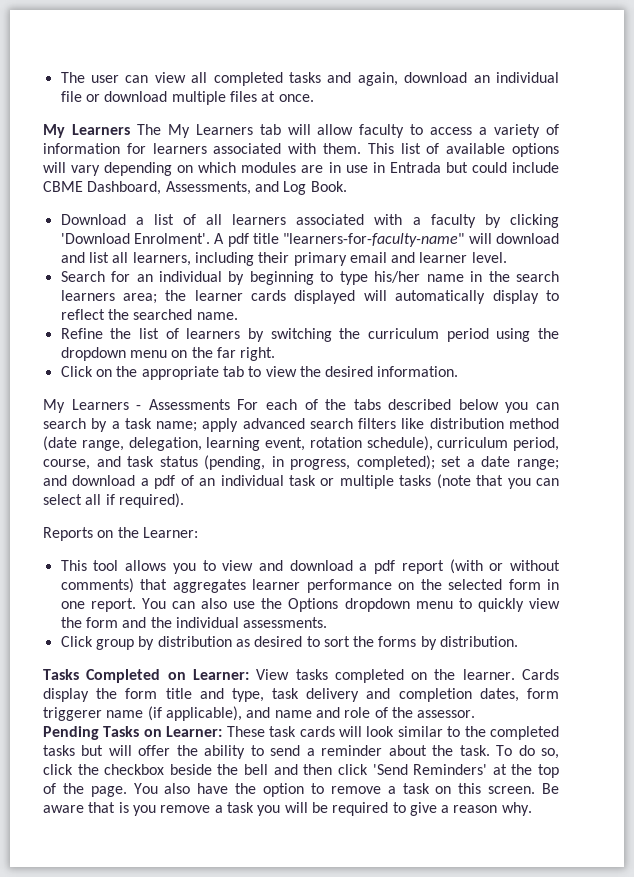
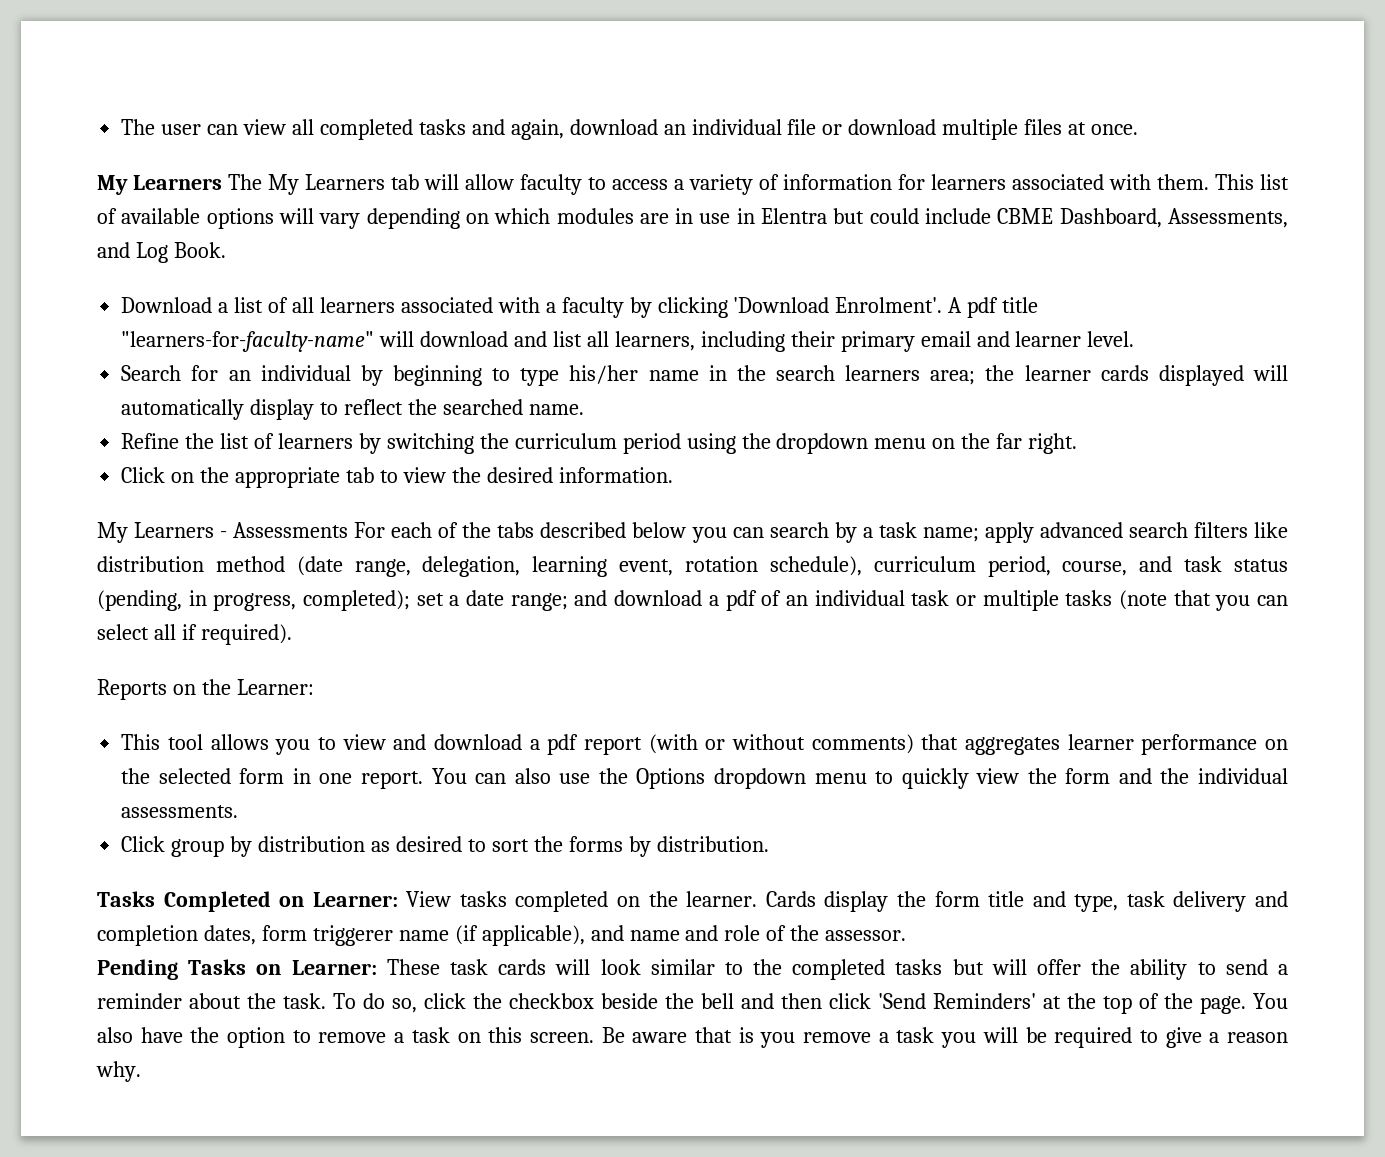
[389,162,441,173] Entrada -> [761,208,828,224] Elentra

